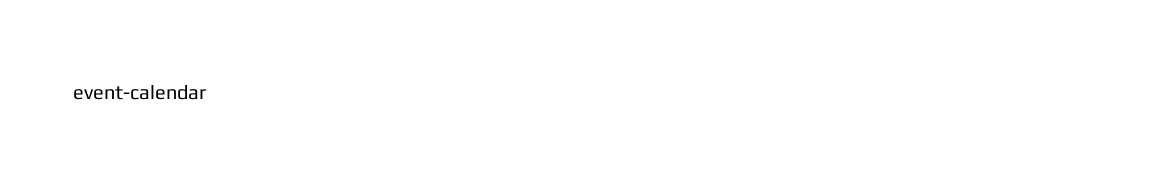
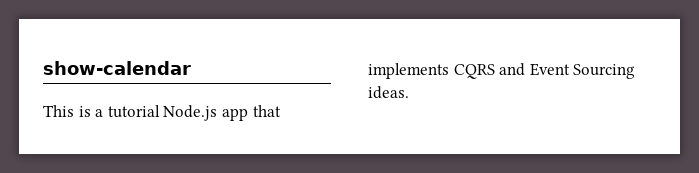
[73,85,206,100] event-calendar -> [43,61,191,75] [43,105,281,121] [368,63,636,79] [368,86,409,99] show-calendar // This is a tutorial Node.js app that implements CQRS and Event Sourcing ideas.

